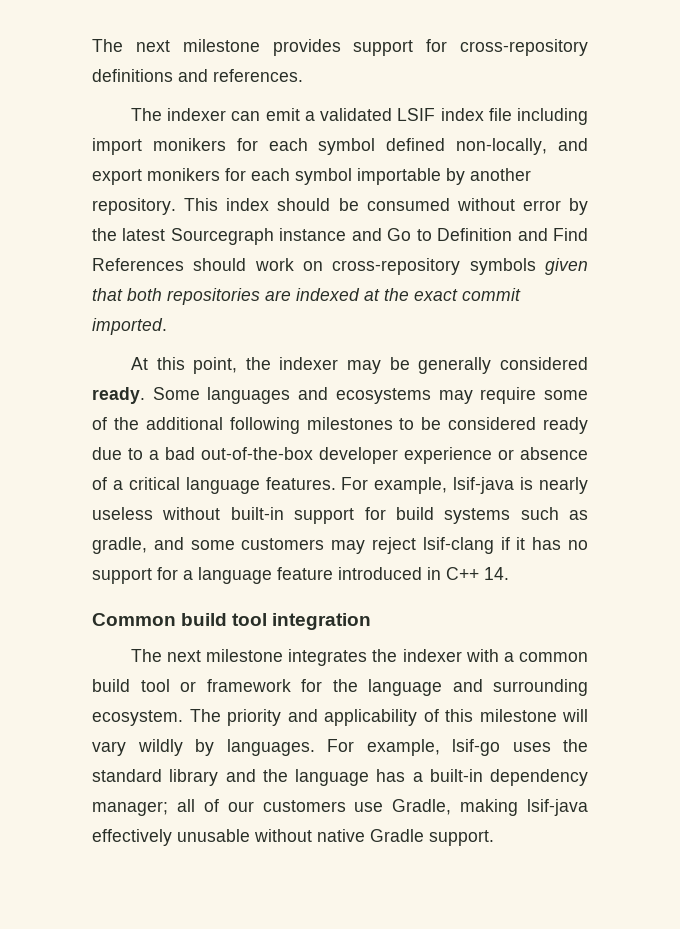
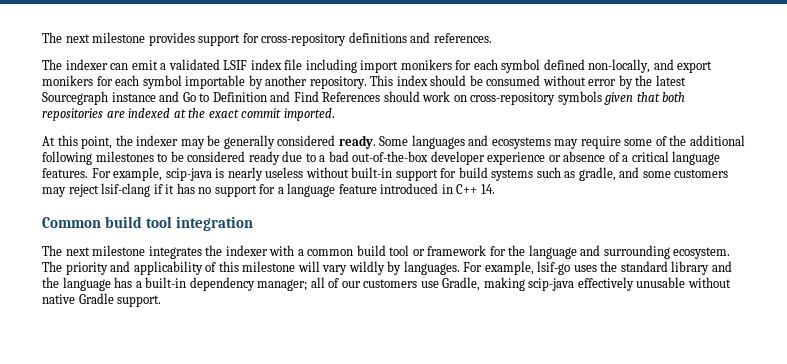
[453,477,515,494] lsif-java -> [165,168,212,181] scip-java
[527,799,588,816] lsif-java -> [528,278,575,291] scip-java

